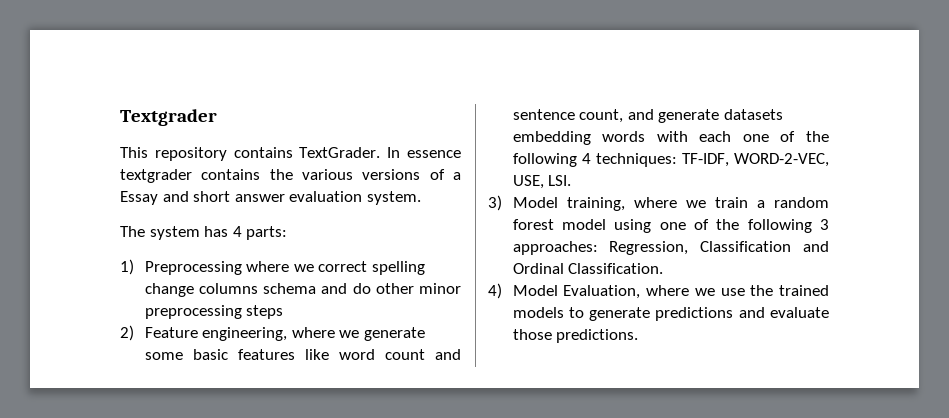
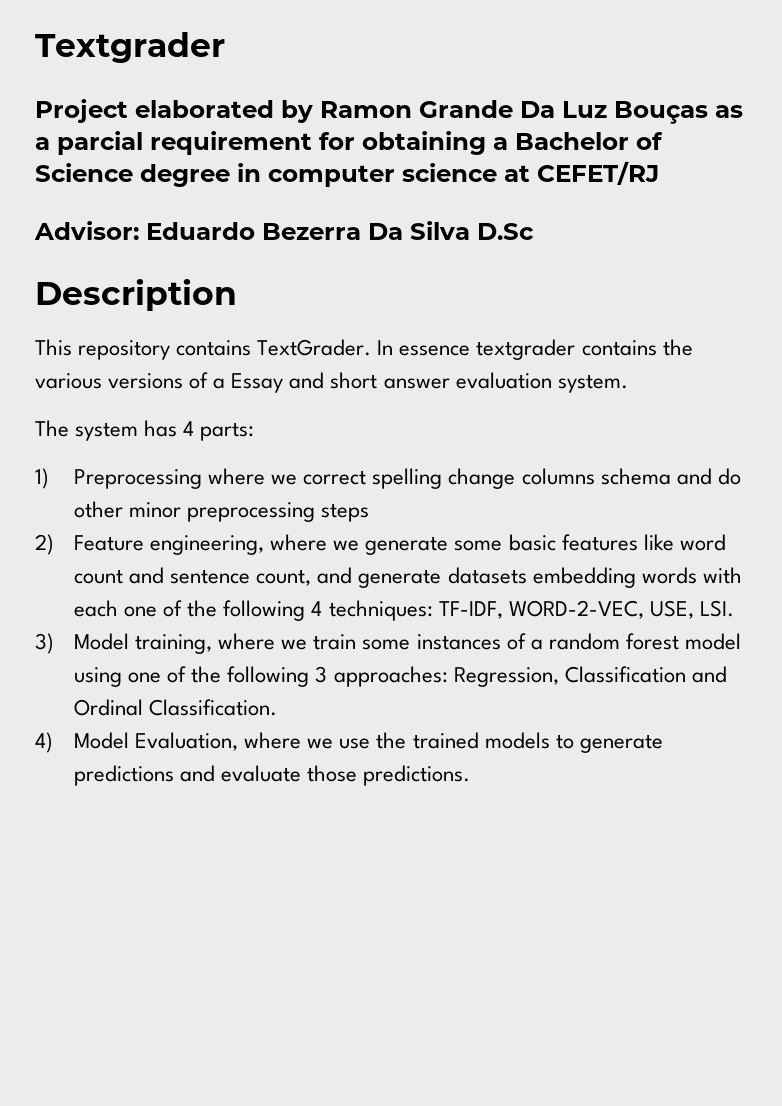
(217, 117) none -> [35,99,743,124] [35,131,663,155] [35,161,659,187] [34,221,534,240] [35,279,237,311] // Project elaborated by Ramon Grande Da Luz Bouças as a parcial requirement for obtaining a Bachelor of Science degree in computer science at CEFET/RJ // Advisor: Eduardo Bezerra Da Silva D.Sc // Description
(748, 202) none -> [362,633,526,650] some instances of

